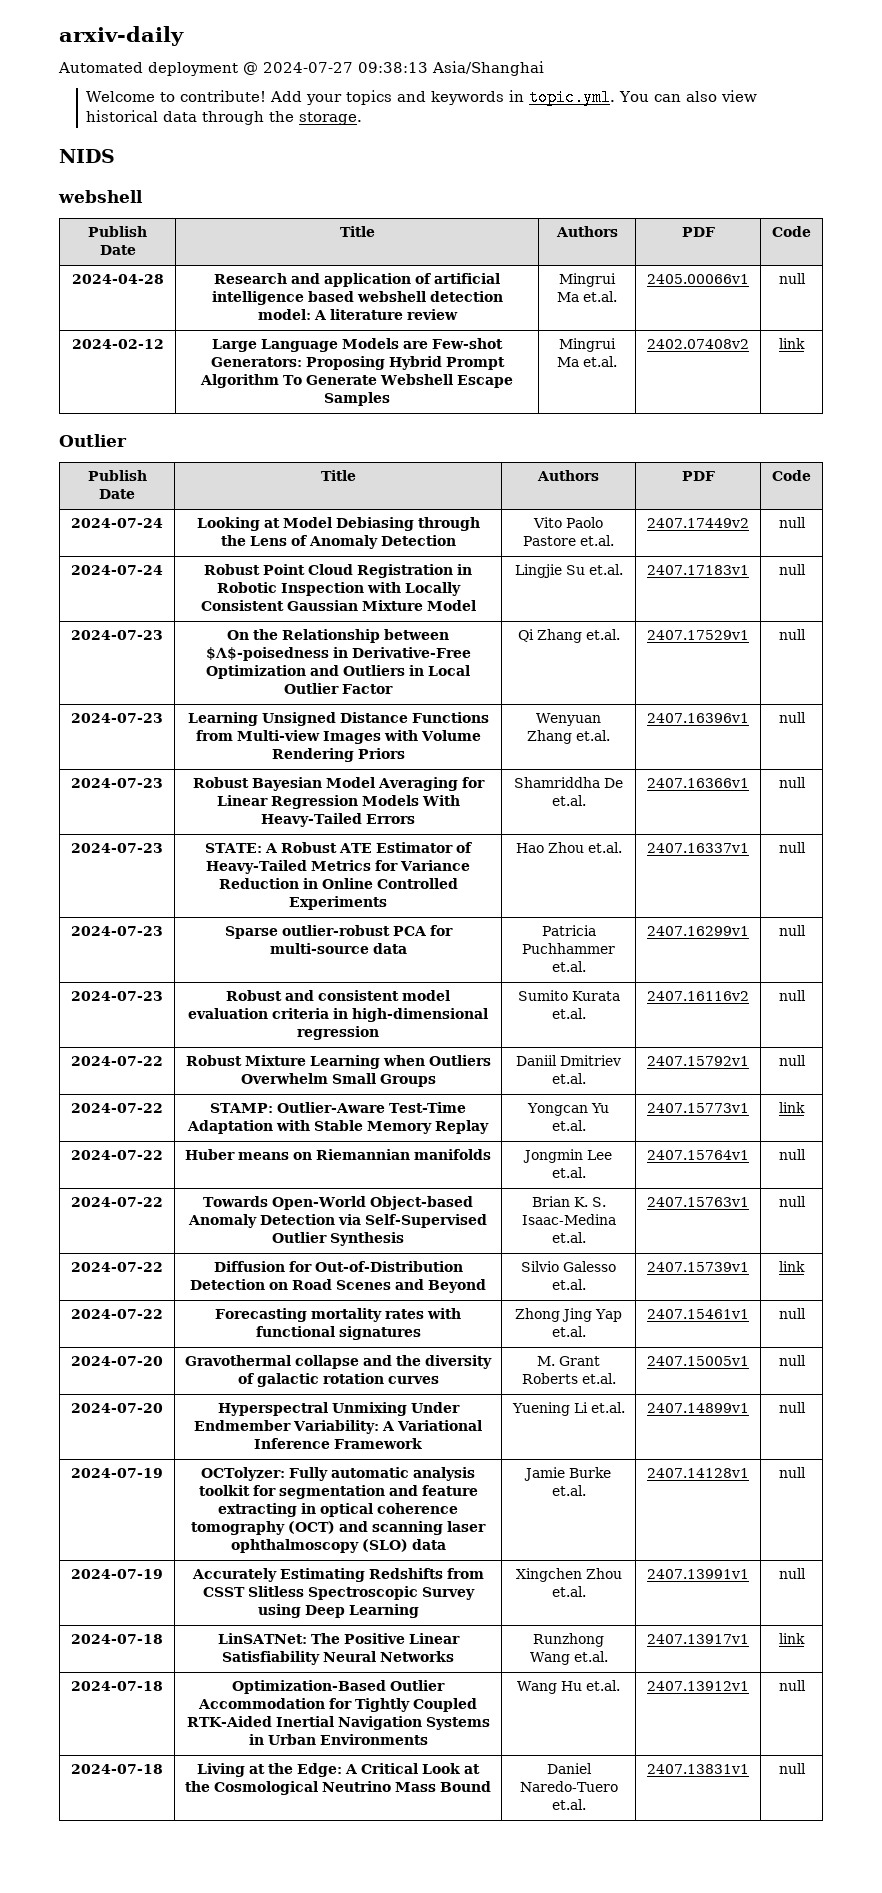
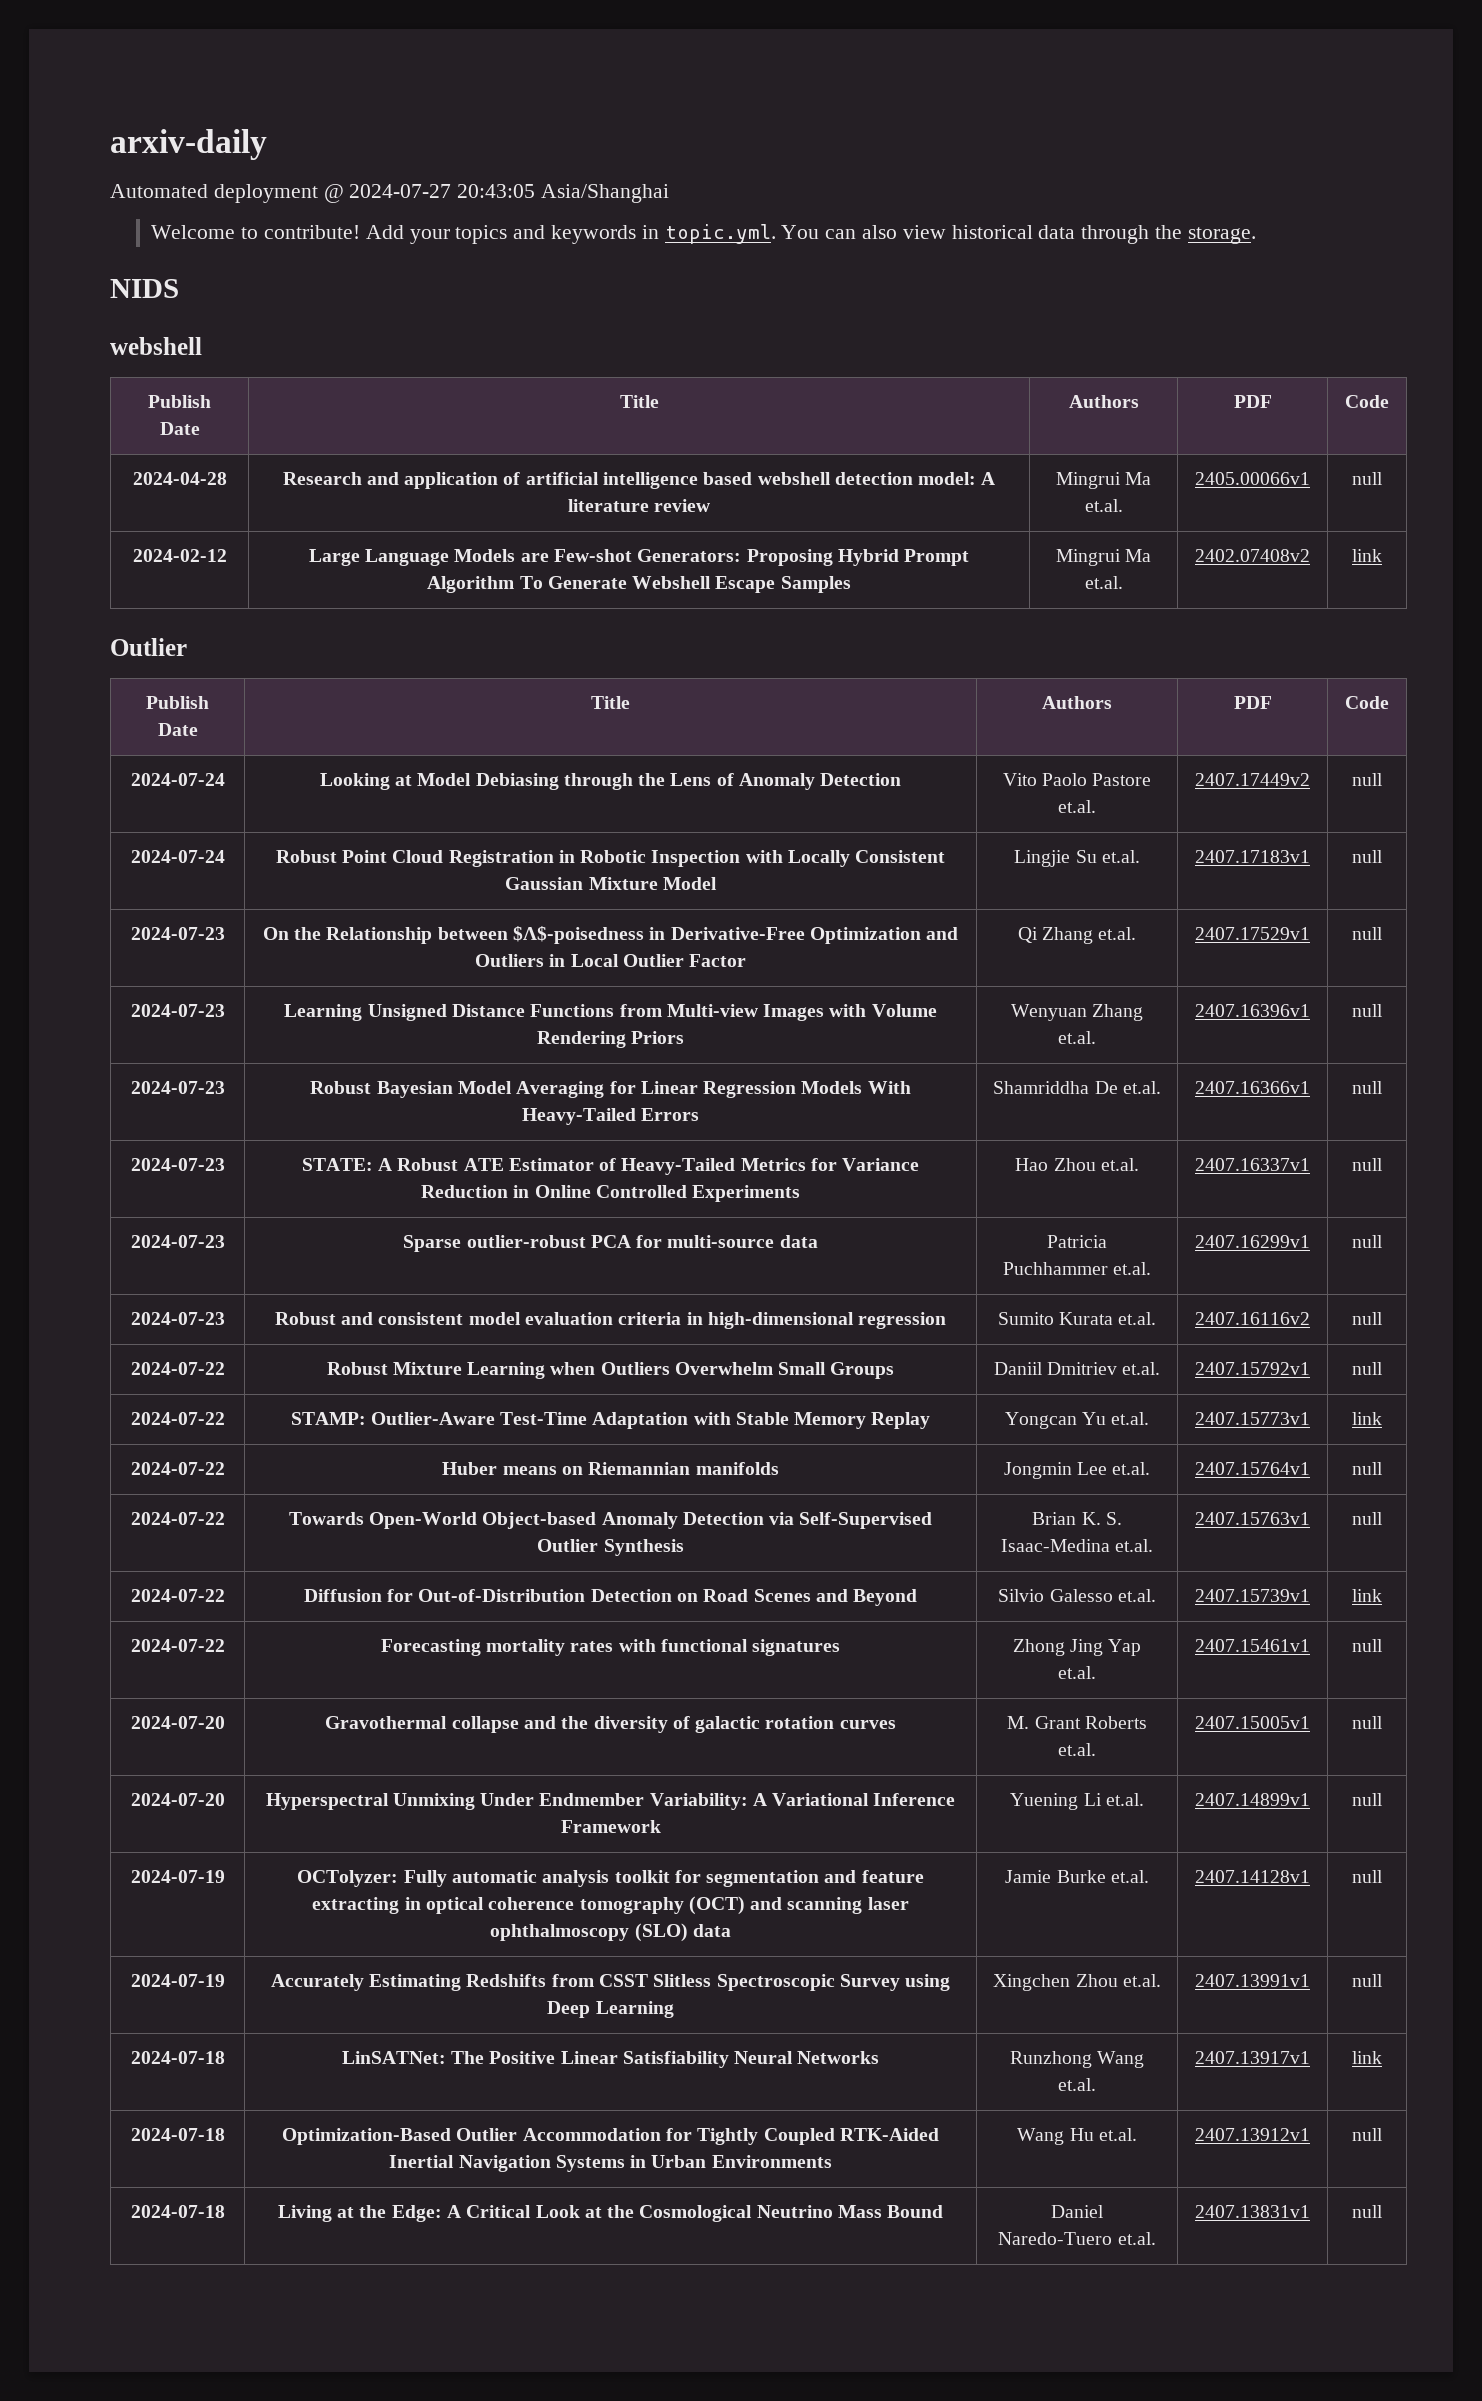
[358,62,428,73] 09:38:13 -> [457,184,536,198] 20:43:05

